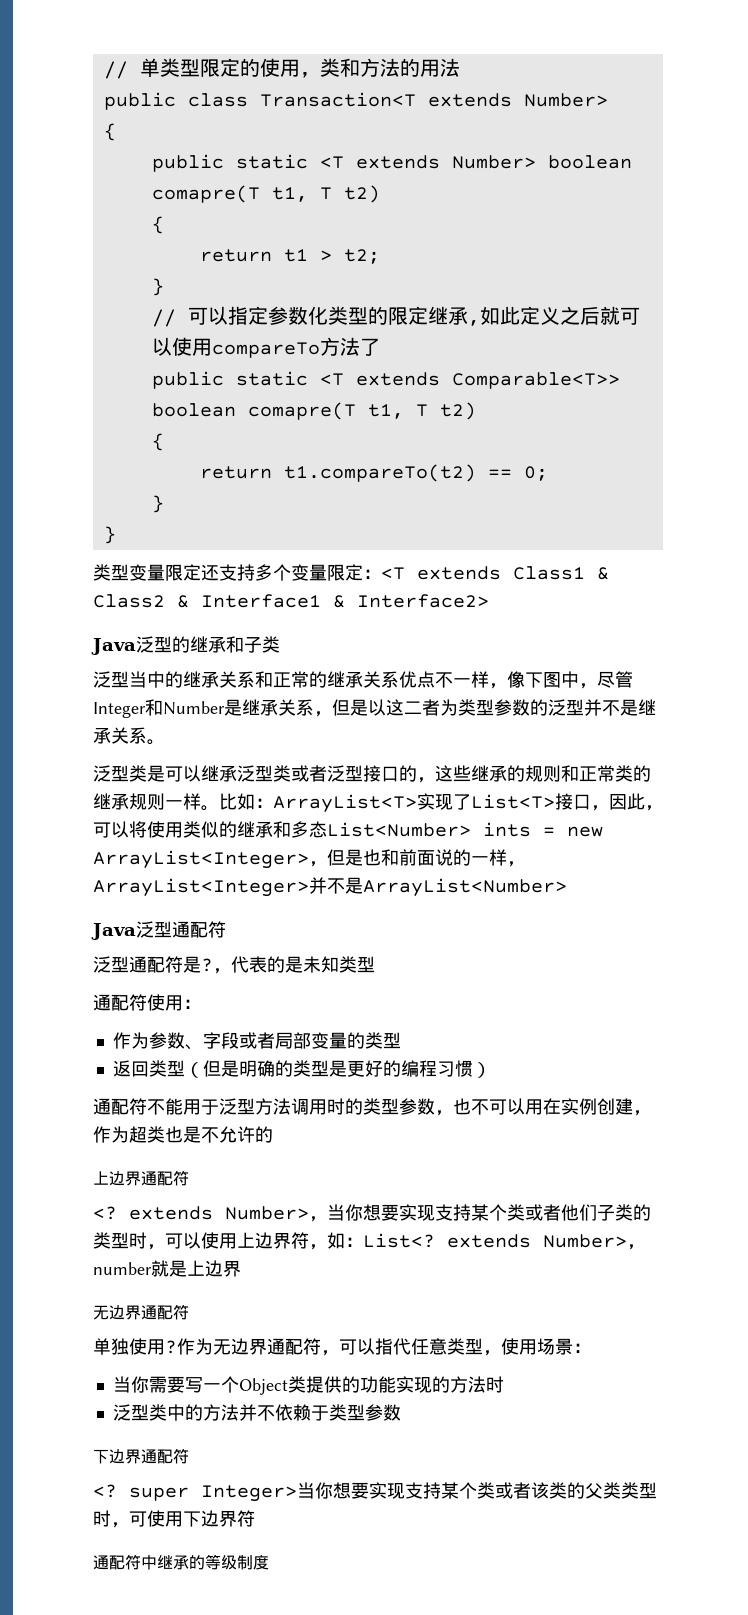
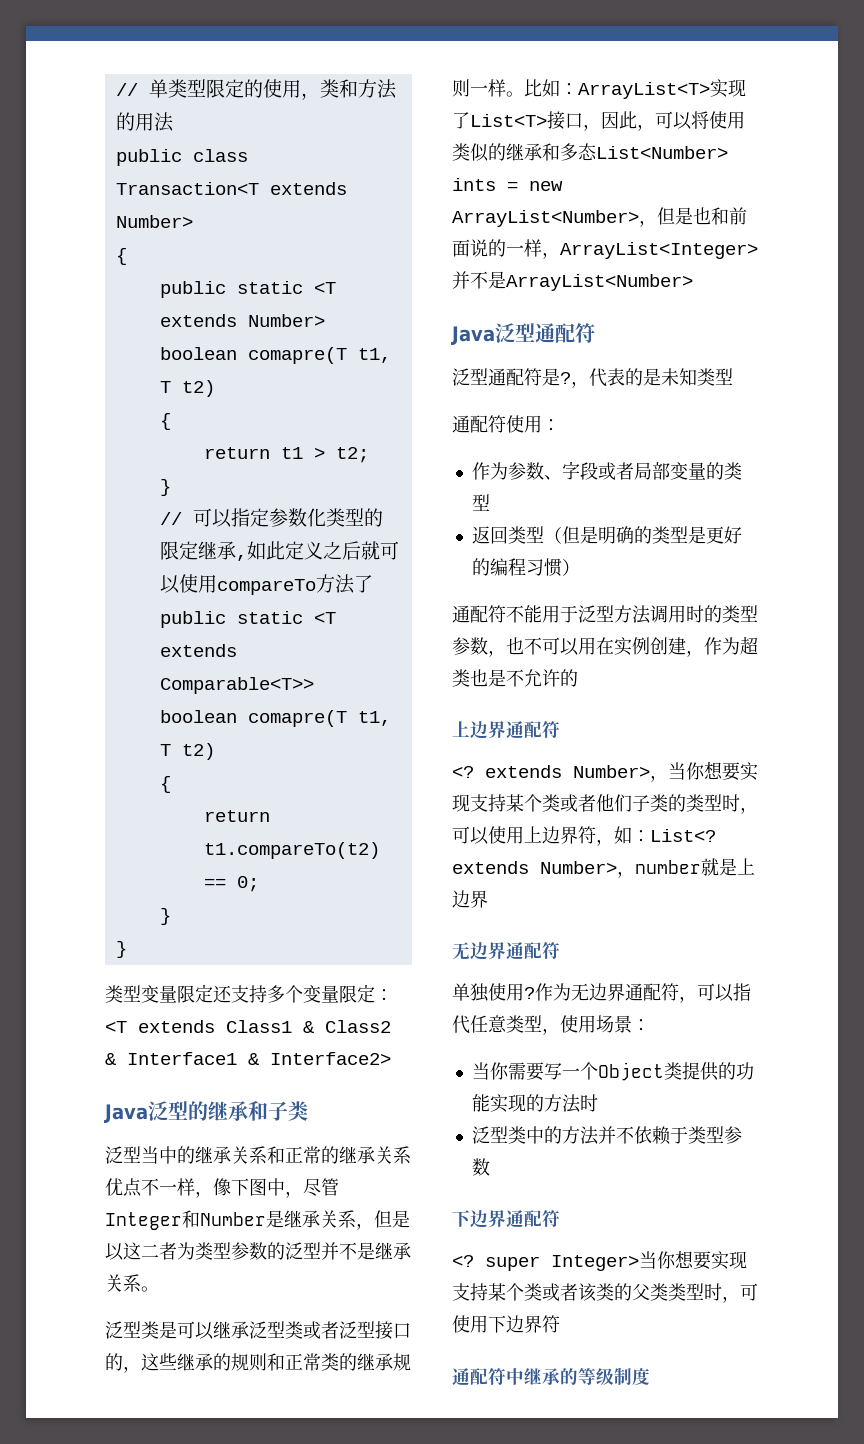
[93,850,309,869] ArrayList<Integer> -> [452,210,639,227] ArrayList<Number>

